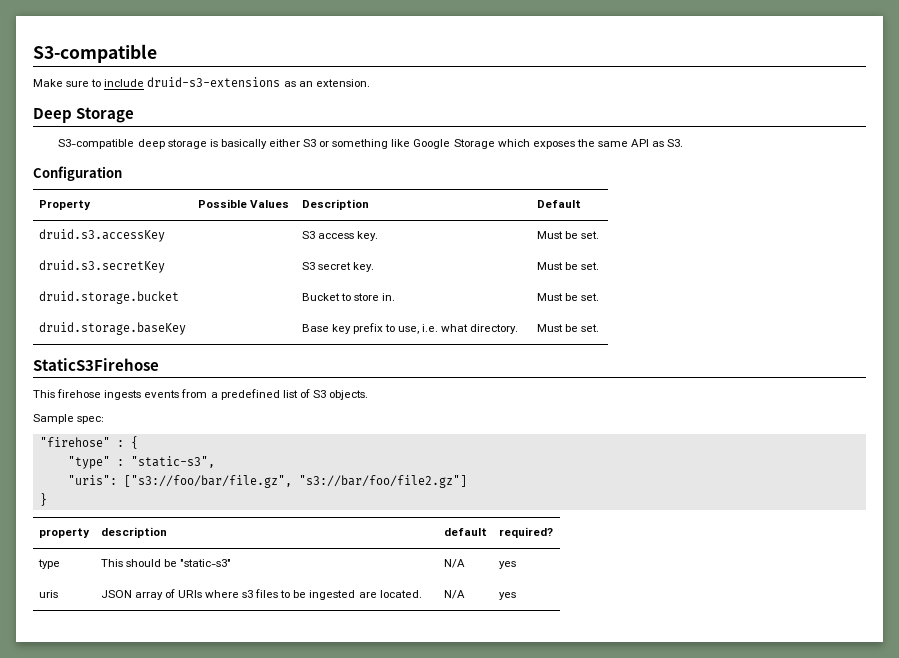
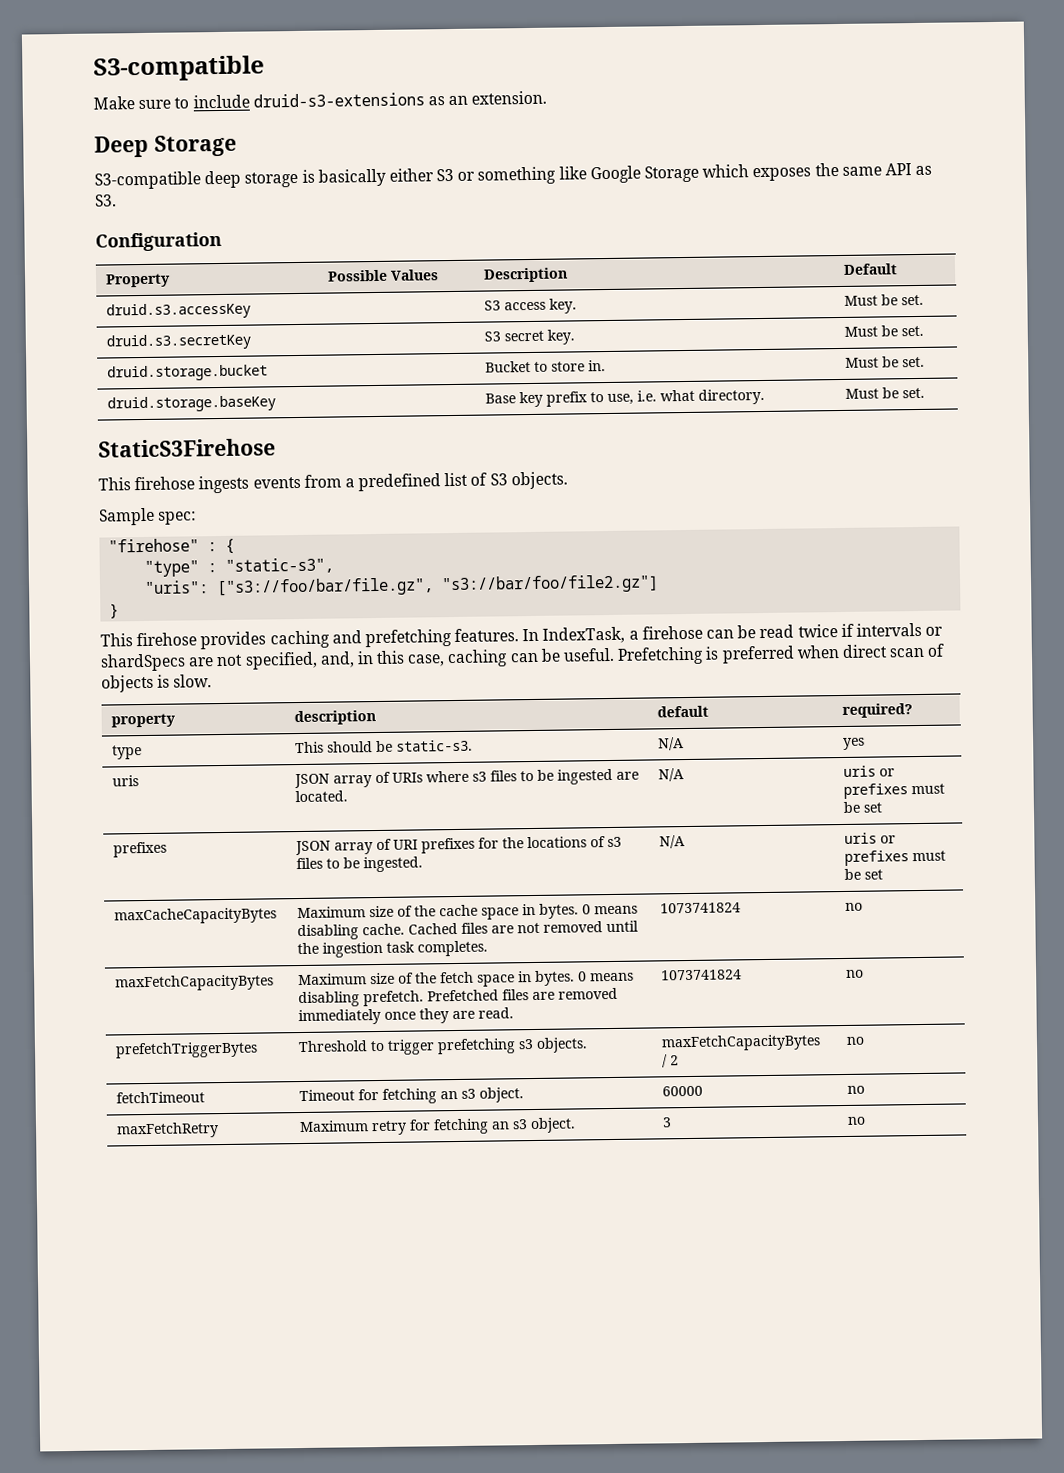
(47, 499) none -> [100,622,944,650] [100,643,946,672] [101,674,213,693] // This firehose provides caching and prefetching features. In IndexTask, a firehose can be read twice if intervals or shardSpecs are not specified, and, in this case, caching can be useful. Prefetching is preferred when direct scan of objects is slow.
[179,559,231,567] "static-s3" -> [396,739,474,752] static-s3.
[498,592,516,600] yes -> [843,765,896,777] [843,783,946,799] [843,801,884,813] [113,841,168,858] [295,836,623,856] [296,856,424,873] [659,835,686,849] [844,832,897,844] [844,850,947,866] [844,868,884,880] [114,907,278,925] [297,903,639,920] [297,920,640,941] [297,940,489,958] [660,902,742,914] [845,902,864,911] [115,974,275,992] [298,970,635,987] [298,987,619,1008] [298,1007,515,1026] [661,969,743,981] [846,969,865,978] [115,1041,259,1059] [298,1037,589,1055] [661,1034,822,1052] [662,1054,680,1068] [846,1036,866,1045] [116,1091,206,1104] [299,1087,525,1104] [662,1085,704,1097] [847,1085,866,1094] [116,1122,220,1139] [299,1117,577,1136] [662,1117,673,1128] [847,1116,867,1125] uris or prefixes must be set // prefixes | JSON array of URI prefixes for the locations of s3 files to be ingested. | N/A | uris or prefixes must be set // maxCacheCapacityBytes | Maximum size of the cache space in bytes. 0 means disabling cache. Cached files are not removed until the ingestion task completes. | 1073741824 | no // maxFetchCapacityBytes | Maximum size of the fetch space in bytes. 0 means disabling prefetch. Prefetched files are removed immediately once they are read. | 1073741824 | no // prefetchTriggerBytes | Threshold to trigger prefetching s3 objects. | maxFetchCapacityBytes / 2 | no // fetchTimeout | Timeout for fetching an s3 object. | 60000 | no // maxFetchRetry | Maximum retry for fetching an s3 object. | 3 | no

